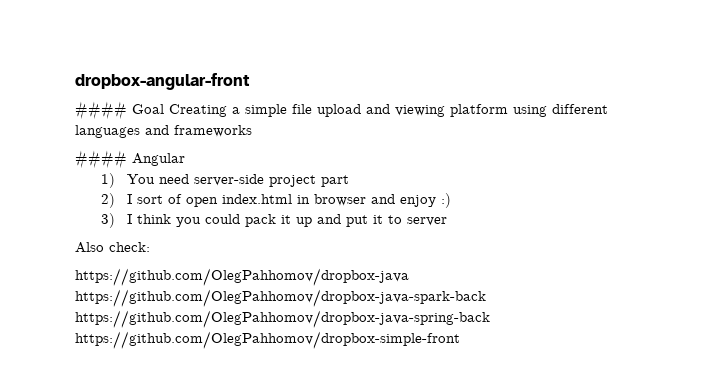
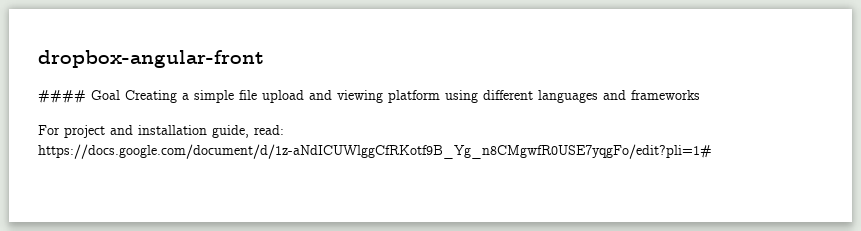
[75,150,185,169] [101,173,350,188] [101,193,452,208] [101,213,448,228] [75,242,150,253] [75,268,409,286] [75,289,486,307] [75,310,490,328] [75,331,460,349] #### Angular // 1) You need server-side project part // 2) I sort of open index.html in browser and enjoy :) // 3) I think you could pack it up and put it to server // Also check: // https://github.com/OlegPahhomov/dropbox-java https://github.com/OlegPahhomov/dropbox-java-spark-back https://github.com/OlegPahhomov/dropbox-java-spring-back https://github.com/OlegPahhomov/dropbox-simple-front -> [38,125,284,138] [38,144,712,159] For project and installation guide, read: https://docs.google.com/document/d/1z-aNdICUWlggCfRKotf9B_Yg_n8CMgwfR0USE7yqgFo/edit?pli=1#

